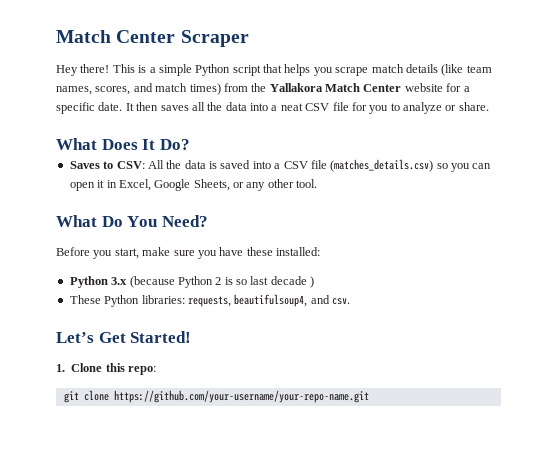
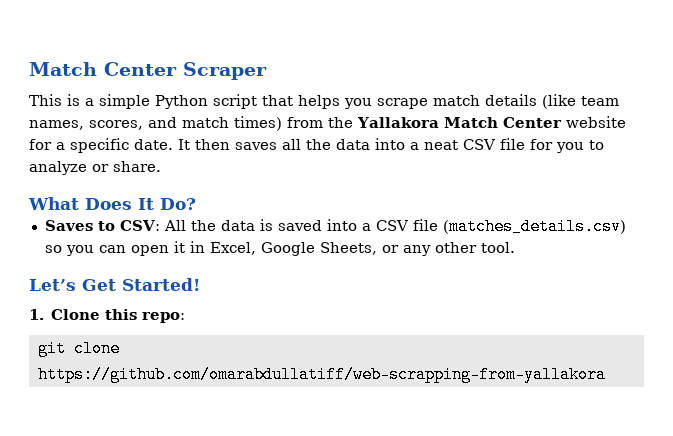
[56,64,110,76] Hey there! -> (267, 71) none
[56,215,208,227] [56,247,320,259] [69,276,315,288] [69,294,350,307] // What Do You Need? // Before you start, make sure you have these installed: // Python 3.x (because Python 2 is so last decade ) // These Python libraries: requests, beautifulsoup4, and csv. -> (515, 247) none
[113,390,369,403] https://github.com/your-username/your-repo-name.git -> [37,366,606,383] https://github.com/omarabdullatiff/web-scrapping-from-yallakora

